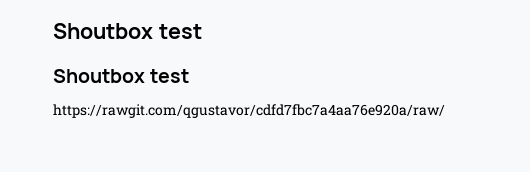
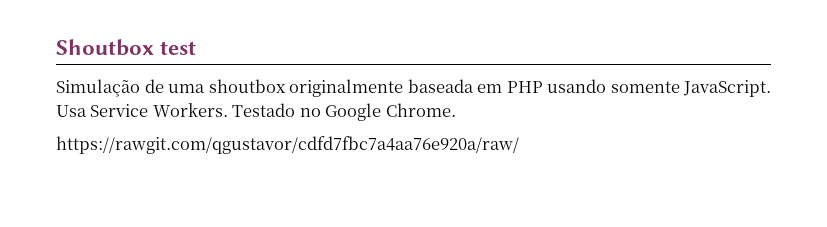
[53,23,202,39] [53,69,190,83] Shoutbox test // Shoutbox test -> [56,39,197,56] [56,79,771,97] [56,103,456,121] Shoutbox test // Simulação de uma shoutbox originalmente baseada em PHP usando somente JavaScript. Usa Service Workers. Testado no Google Chrome.

